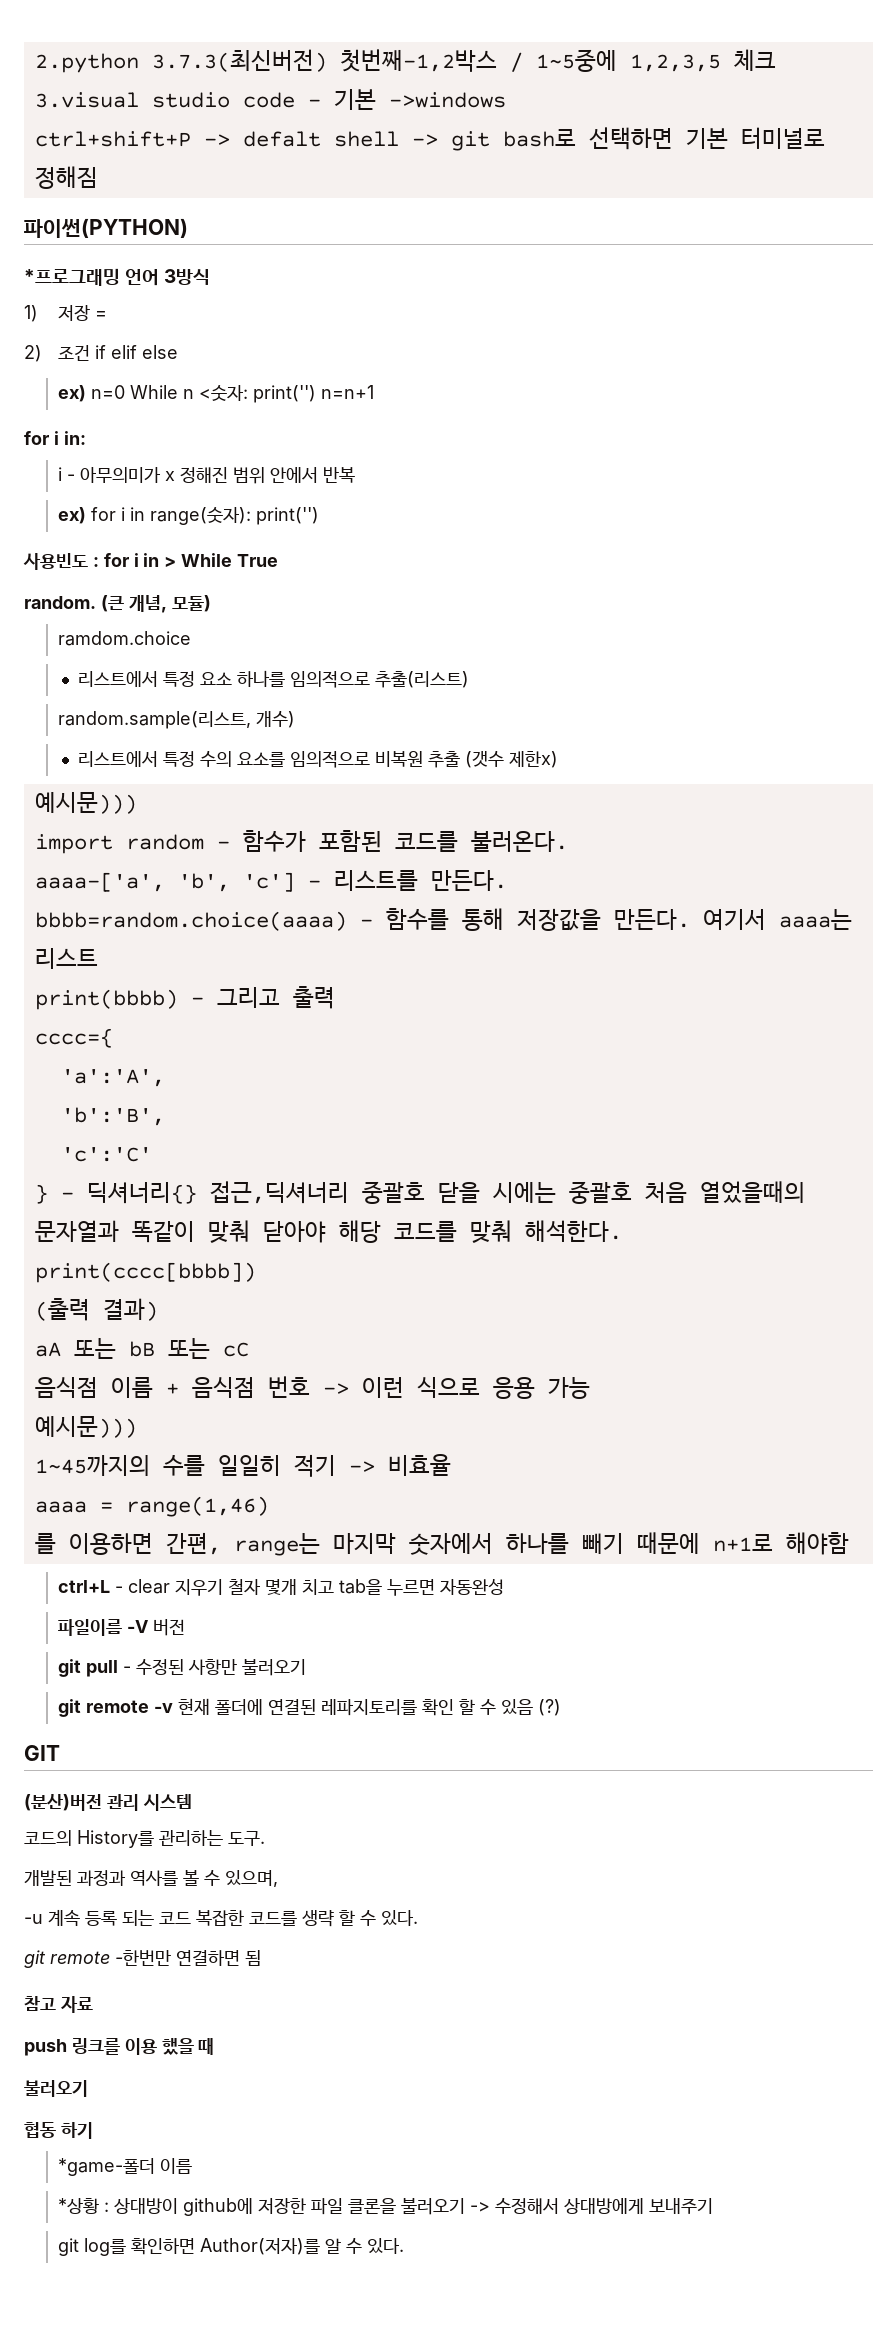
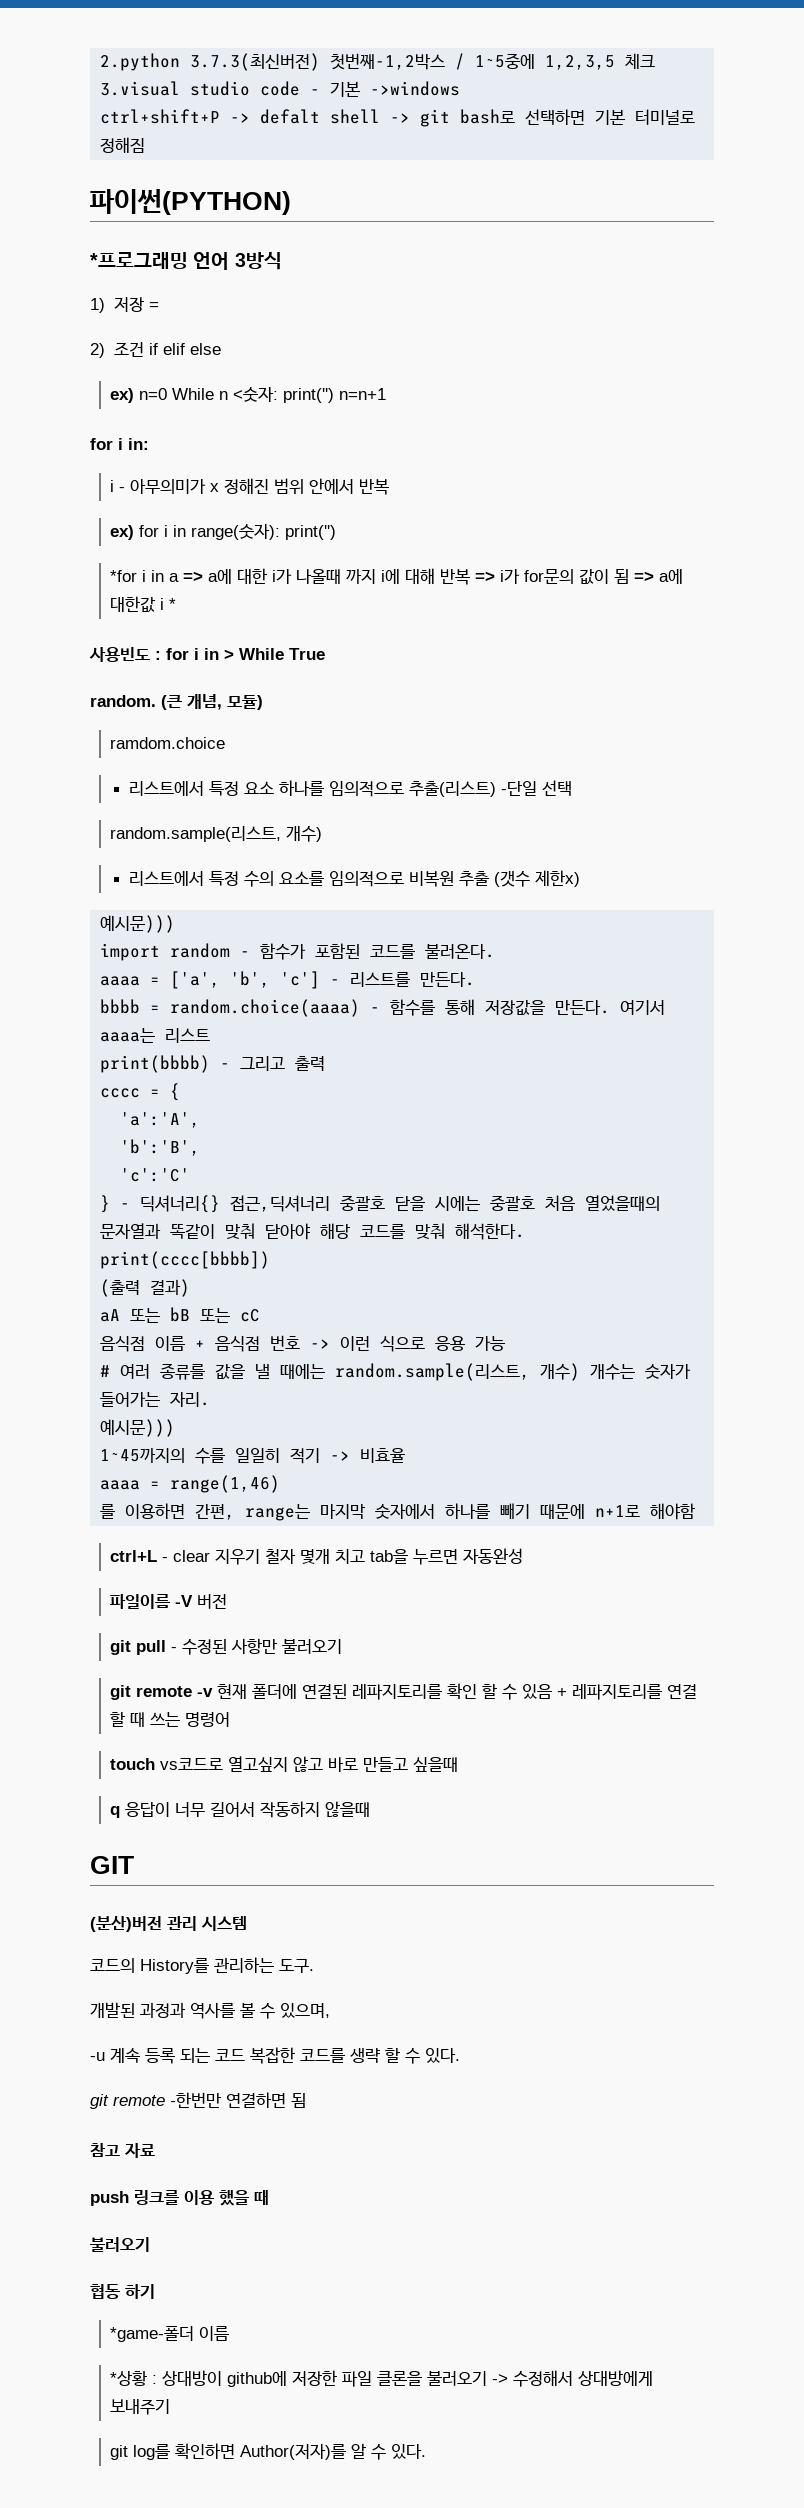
(320, 516) none -> [110,568,684,585] [110,596,177,613] // *for i in a => a에 대한 i가 나올때 까지 i에 대해 반복 => i가 for문의 값이 됨 => a에 대한값 i *
(469, 679) none -> [501,780,573,796] -단일 선택
[34,872,165,892] aaaa-['a', -> [100,971,221,989] aaaa = ['a',
[34,911,347,931] bbbb=random.choice(aaaa) -> [100,999,361,1017] bbbb = random.choice(aaaa)
[34,1028,113,1048] cccc={ -> [100,1083,181,1101] cccc = {
(590, 1388) none -> [100,1363,692,1381] [100,1392,211,1407] // # 여러 종류를 값을 낼 때에는 random.sample(리스트, 개수) 개수는 숫자가 들어가는 자리.
[538,1699,562,1716] (?) -> [557,1684,698,1700] [110,1711,231,1727] [110,1756,459,1772] [110,1801,371,1818] + 레파지토리를 연결 할 때 쓰는 명령어 // touch vs코드로 열고싶지 않고 바로 만들고 싶을때 // q 응답이 너무 길어서 작동하지 않을때

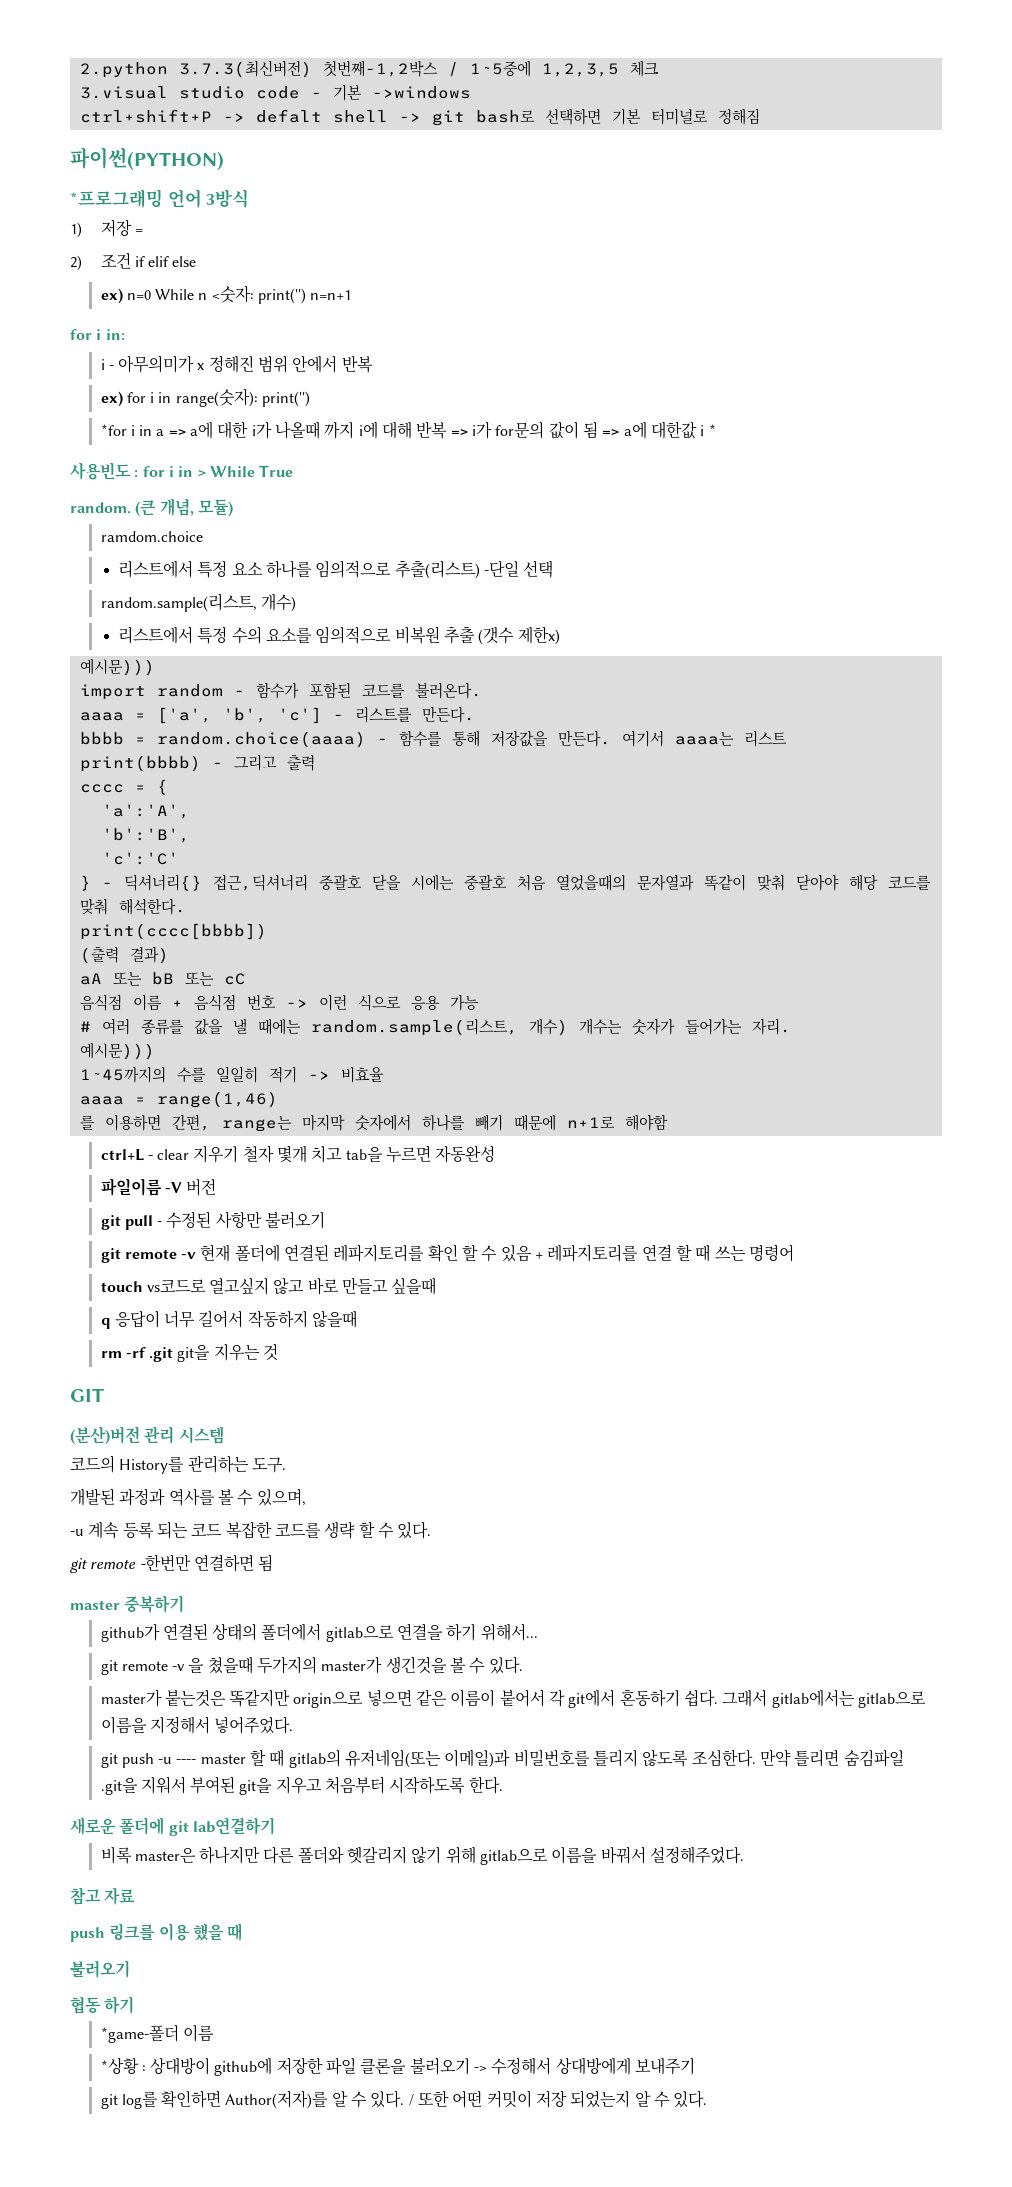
(371, 1809) none -> [100,1343,279,1362] // rm -rf .git git을 지우는 것
(306, 2100) none -> [70,1595,185,1613] [100,1623,538,1642] [100,1656,523,1675] [100,1689,926,1708] [100,1716,294,1734] [100,1749,904,1768] [100,1776,503,1795] [70,1817,275,1836] [100,1846,745,1865] // master 중복하기 // github가 연결된 상태의 폴더에서 gitlab으로 연결을 하기 위해서... // git remote -v 을 쳤을때 두가지의 master가 생긴것을 볼 수 있다. // master가 붙는것은 똑같지만 origin으로 넣으면 같은 이름이 붙어서 각 git에서 혼동하기 쉽다. 그래서 gitlab에서는 gitlab으로 이름을 지정해서 넣어주었다. // git push -u ---- master 할 때 gitlab의 유저네임(또는 이메일)과 비밀번호를 틀리지 않도록 조심한다. 만약 틀리면 숨김파일 .git을 지워서 부여된 git을 지우고 처음부터 시작하도록 한다. // 새로운 폴더에 git lab연결하기 // 비록 master은 하나지만 다른 폴더와 헷갈리지 않기 위해 gitlab으로 이름을 바꿔서 설정해주었다.
(427, 2451) none -> [408,2090,708,2108] / 또한 어떤 커밋이 저장 되었는지 알 수 있다.

